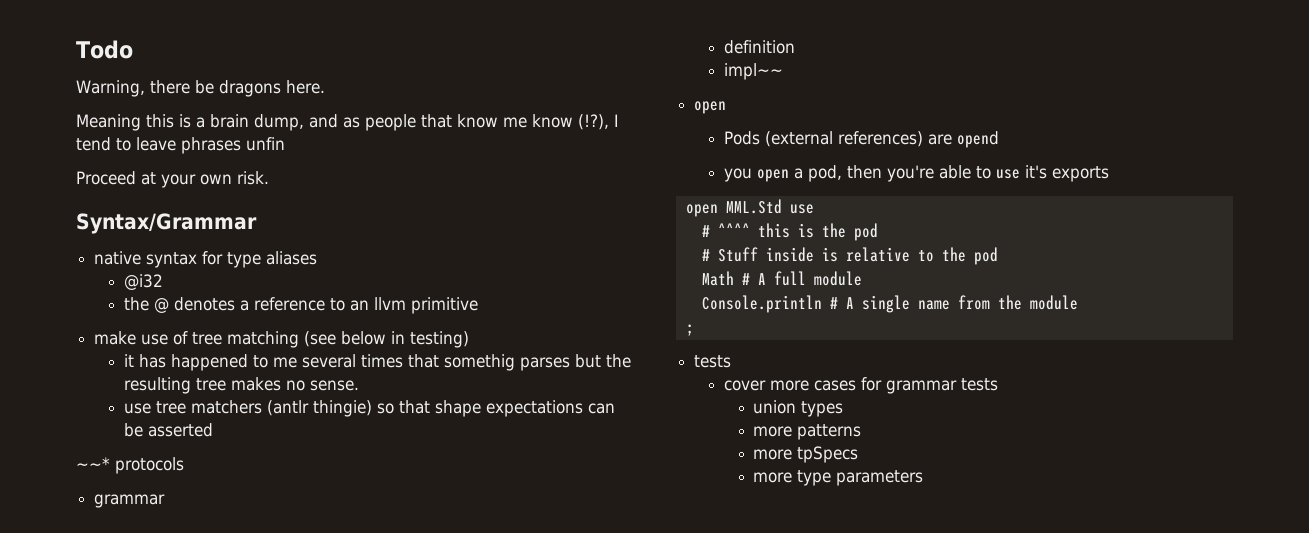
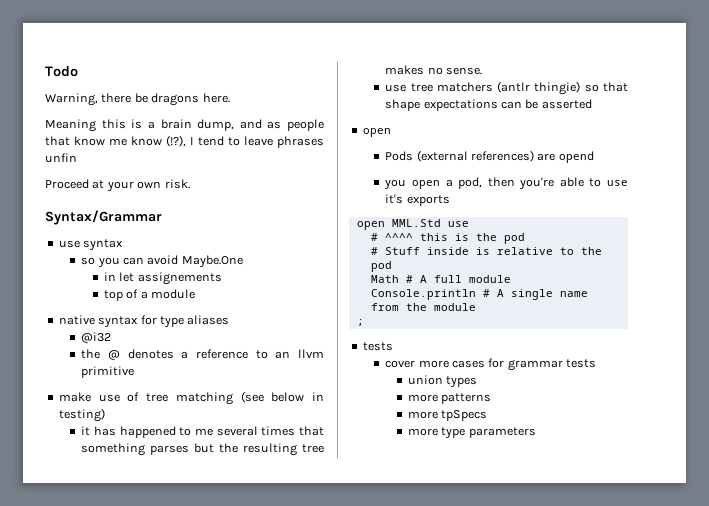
(257, 223) none -> [58,239,124,251] [81,255,243,268] [103,272,222,285] [103,289,196,301] // use syntax // so you can avoid Maybe.One // in let assignements // top of a module
[443,354,515,371] somethig -> [81,443,146,456] something
[76,457,184,474] [94,494,166,508] [723,40,795,54] [723,63,783,80] // ~~* protocols // grammar // definition // impl~~ -> (592, 104) none

